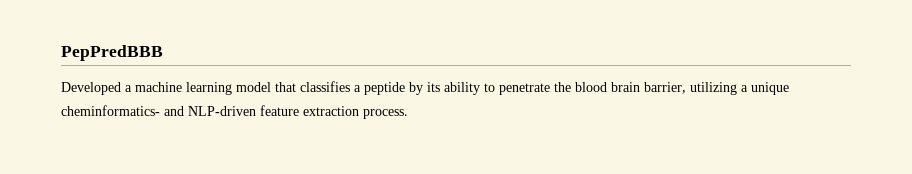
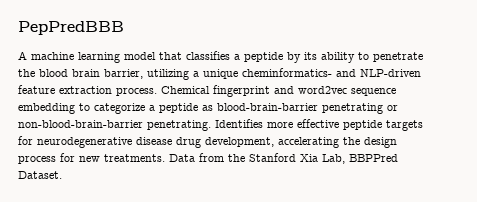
[61,82,132,95] Developed a -> [18,51,27,60] A
(408, 114) none -> [161,85,396,97] [18,103,398,114] [18,119,423,131] [18,136,397,148] [18,153,398,164] [18,171,62,179] Chemical fingerprint and word2vec sequence embedding to categorize a peptide as blood-brain-barrier penetrating or non-blood-brain-barrier penetrating. Identifies more effective peptide targets for neurodegenerative disease drug development, accelerating the design process for new treatments. Data from the Stanford Xia Lab, BBPPred Dataset.

